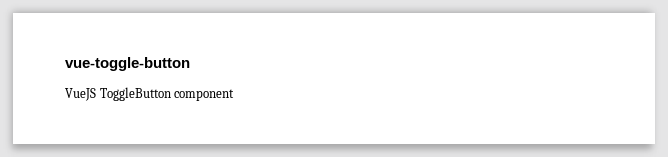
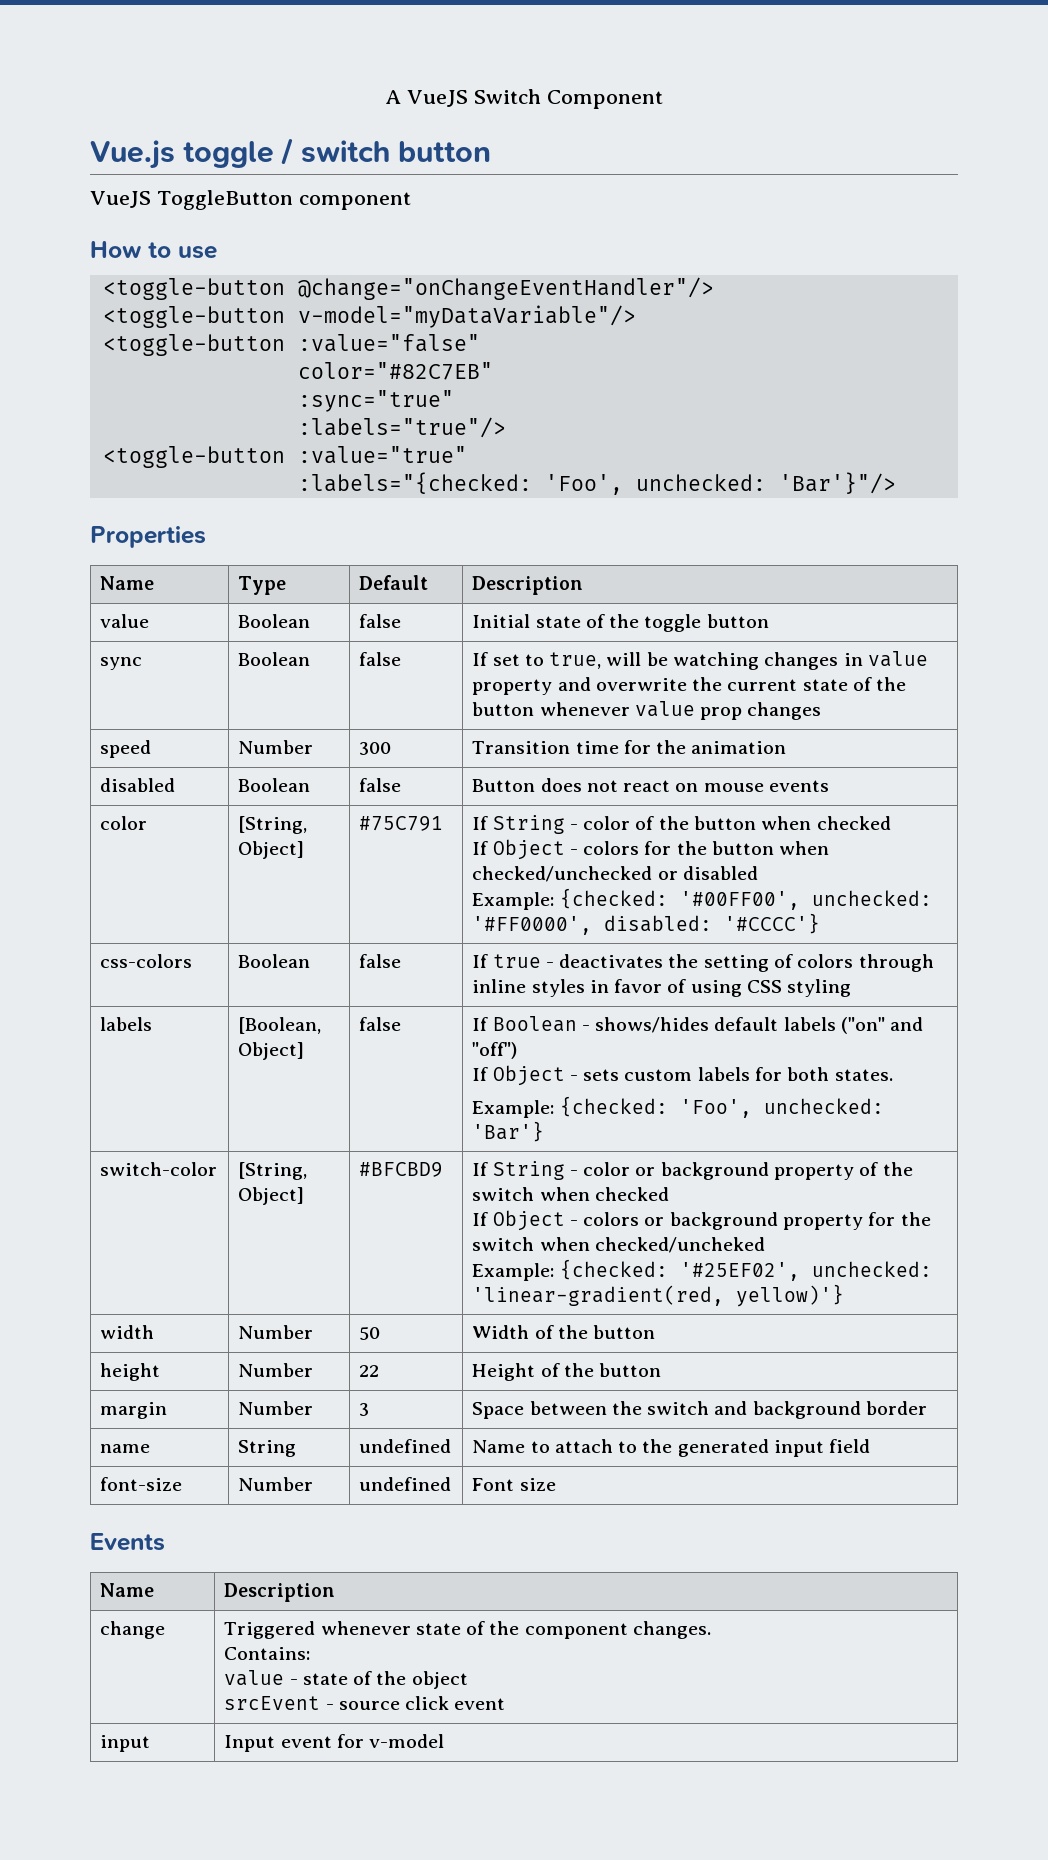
[65,57,190,71] [65,87,235,101] vue-toggle-button // VueJS ToggleButton component -> [385,89,663,109] [90,138,491,169] [90,190,411,210] [90,241,217,259] [102,277,714,300] [102,305,636,328] [102,334,480,356] [297,362,493,380] [297,390,454,412] [297,417,506,438] [102,446,467,468] [297,472,896,495] [90,526,206,548] [100,576,155,590] [238,576,287,595] [359,575,429,590] [472,576,584,595] [100,614,150,628] [238,614,311,628] [359,614,402,628] [472,614,769,632] [100,657,143,670] [238,652,311,666] [359,652,402,666] [472,651,928,670] [472,677,907,695] [472,701,822,720] [100,740,152,758] [238,740,314,754] [359,742,392,755] [472,740,787,754] [100,778,176,792] [238,778,311,792] [359,778,402,792] [472,778,829,792] [100,816,148,830] [238,816,308,834] [238,841,305,859] [359,816,444,831] [472,815,891,834] [472,839,830,860] [472,866,758,882] [472,888,932,910] [472,913,821,935] [100,954,193,968] [238,954,311,968] [359,954,402,968] [472,954,934,972] [472,979,852,997] [100,1017,153,1031] [238,1017,322,1034] [238,1042,305,1060] [359,1017,402,1031] [472,1016,924,1034] [472,1042,518,1059] [472,1065,893,1086] [472,1096,884,1118] [472,1121,545,1142] [100,1162,218,1176] [238,1162,308,1180] [238,1187,305,1205] [359,1162,444,1177] [472,1161,913,1180] [472,1187,669,1201] [472,1210,931,1231] [472,1237,765,1253] [472,1259,932,1281] [472,1284,845,1307] [100,1325,155,1339] [238,1325,314,1339] [359,1327,381,1340] [472,1325,656,1339] [100,1363,161,1381] [238,1363,314,1377] [359,1365,380,1377] [472,1363,662,1381] [100,1402,168,1419] [238,1401,314,1415] [359,1403,370,1416] [472,1401,927,1419] [100,1444,151,1453] [238,1440,297,1457] [359,1439,452,1453] [472,1439,871,1457] [100,1477,183,1491] [238,1477,314,1491] [359,1477,452,1491] [472,1478,556,1491] [90,1533,165,1551] [100,1583,155,1597] [224,1583,336,1602] [100,1621,166,1639] [224,1621,711,1639] [224,1647,311,1660] [224,1670,468,1689] [224,1696,506,1710] [100,1735,151,1752] [224,1734,445,1752] A VueJS Switch Component // Vue.js toggle / switch button // VueJS ToggleButton component // How to use // <toggle-button @change="onChangeEventHandler"/> // <toggle-button v-model="myDataVariable"/> // <toggle-button :value="false" // color="#82C7EB" // :sync="true" // :labels="true"/> // <toggle-button :value="true" // :labels="{checked: 'Foo', unchecked: 'Bar'}"/> // Properties // Name | Type | Default | Description // value | Boolean | false | Initial state of the toggle button // sync | Boolean | false | If set to true, will be watching changes in value property and overwrite the current state of the button whenever value prop changes // speed | Number | 300 | Transition time for the animation // disabled | Boolean | false | Button does not react on mouse events // color | [String, Object] | #75C791 | If String - color of the button when checked // If Object - colors for the button when checked/unchecked or disabled // Example: {checked: '#00FF00', unchecked: '#FF0000', disabled: '#CCCC'} // css-colors | Boolean | false | If true - deactivates the setting of colors through inline styles in favor of using CSS styling // labels | [Boolean, Object] | false | If Boolean - shows/hides default labels ("on" and "off") // If Object - sets custom labels for both states. // Example: {checked: 'Foo', unchecked: 'Bar'} // switch-color | [String, Object] | #BFCBD9 | If String - color or background property of the switch when checked // If Object - colors or background property for the switch when checked/uncheked // Example: {checked: '#25EF02', unchecked: 'linear-gradient(red, yellow)'} // width | Number | 50 | Width of the button // height | Number | 22 | Height of the button // margin | Number | 3 | Space between the switch and background border // name | String | undefined | Name to attach to the generated input field // font-size | Number | undefined | Font size // Events // Name | Description // change | Triggered whenever state of the component changes. // Contains: // value - state of the object // srcEvent - source click event // input | Input event for v-model

